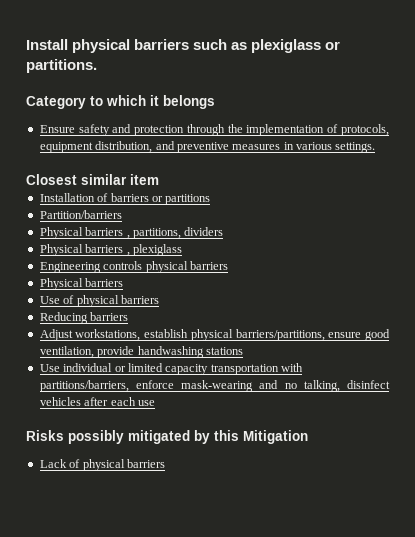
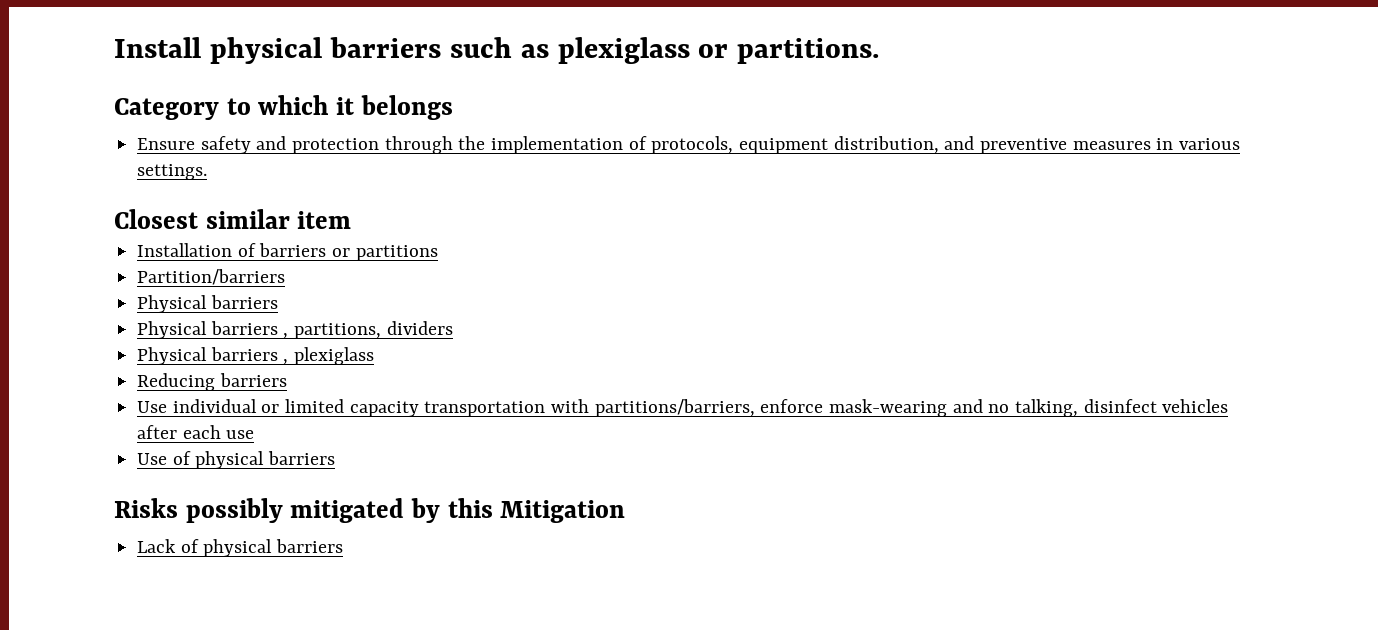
(124, 231) none -> [137,321,278,339] // Physical barriers
[39,261,228,273] [39,278,124,290] [39,295,159,307] [39,312,129,324] [39,329,390,341] [39,346,243,358] Engineering controls physical barriers // Physical barriers // Use of physical barriers // Reducing barriers // Adjust workstations, establish physical barriers/partitions, ensure good ventilation, provide handwashing stations -> [137,373,287,391] Reducing barriers
(155, 403) none -> [137,451,336,469] // Use of physical barriers

